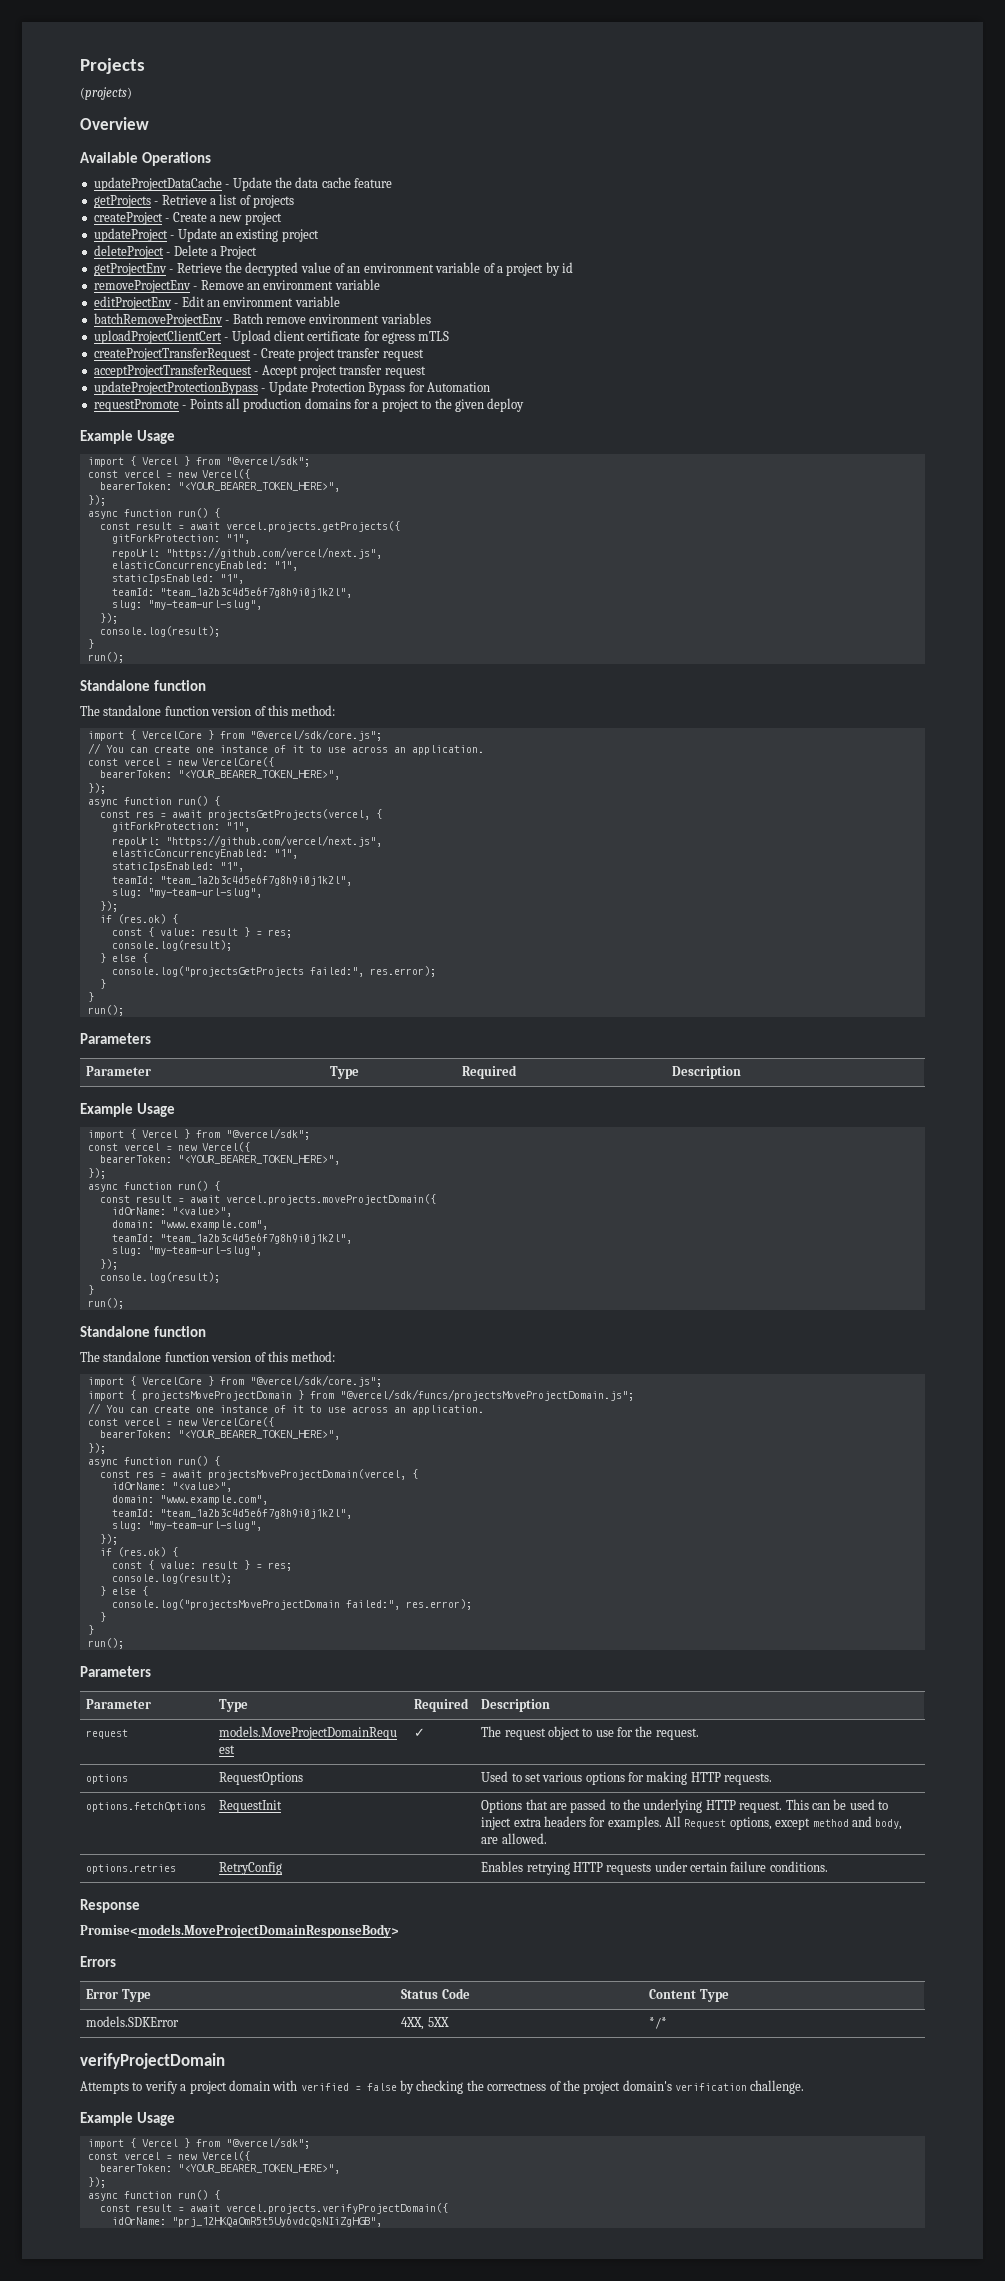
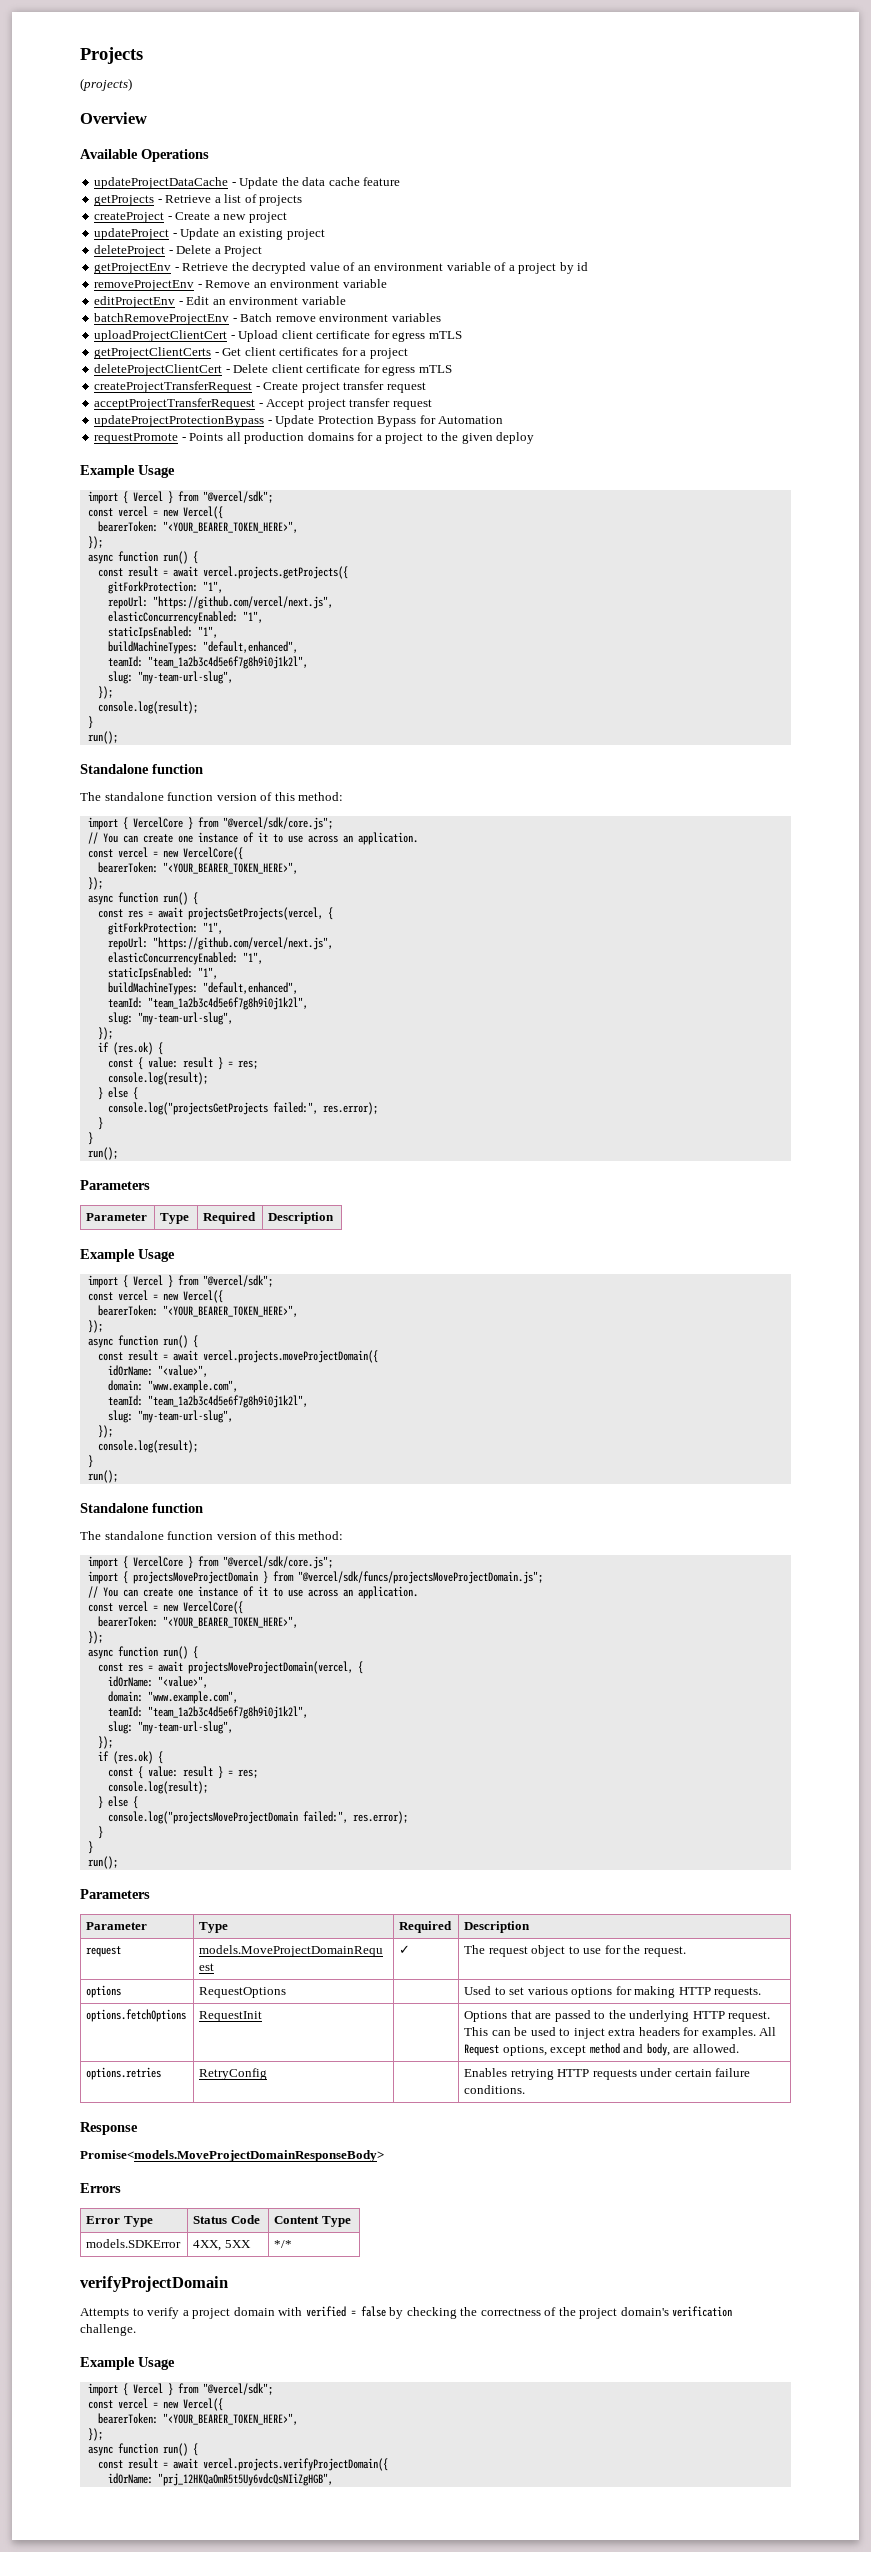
(450, 336) none -> [94,347,408,359] [94,364,452,376] // getProjectClientCerts - Get client certificates for a project // deleteProjectClientCert - Delete client certificate for egress mTLS
(244, 579) none -> [107,641,298,654] // buildMachineTypes: "default,enhanced",
(244, 867) none -> [107,982,298,995] // buildMachineTypes: "default,enhanced",

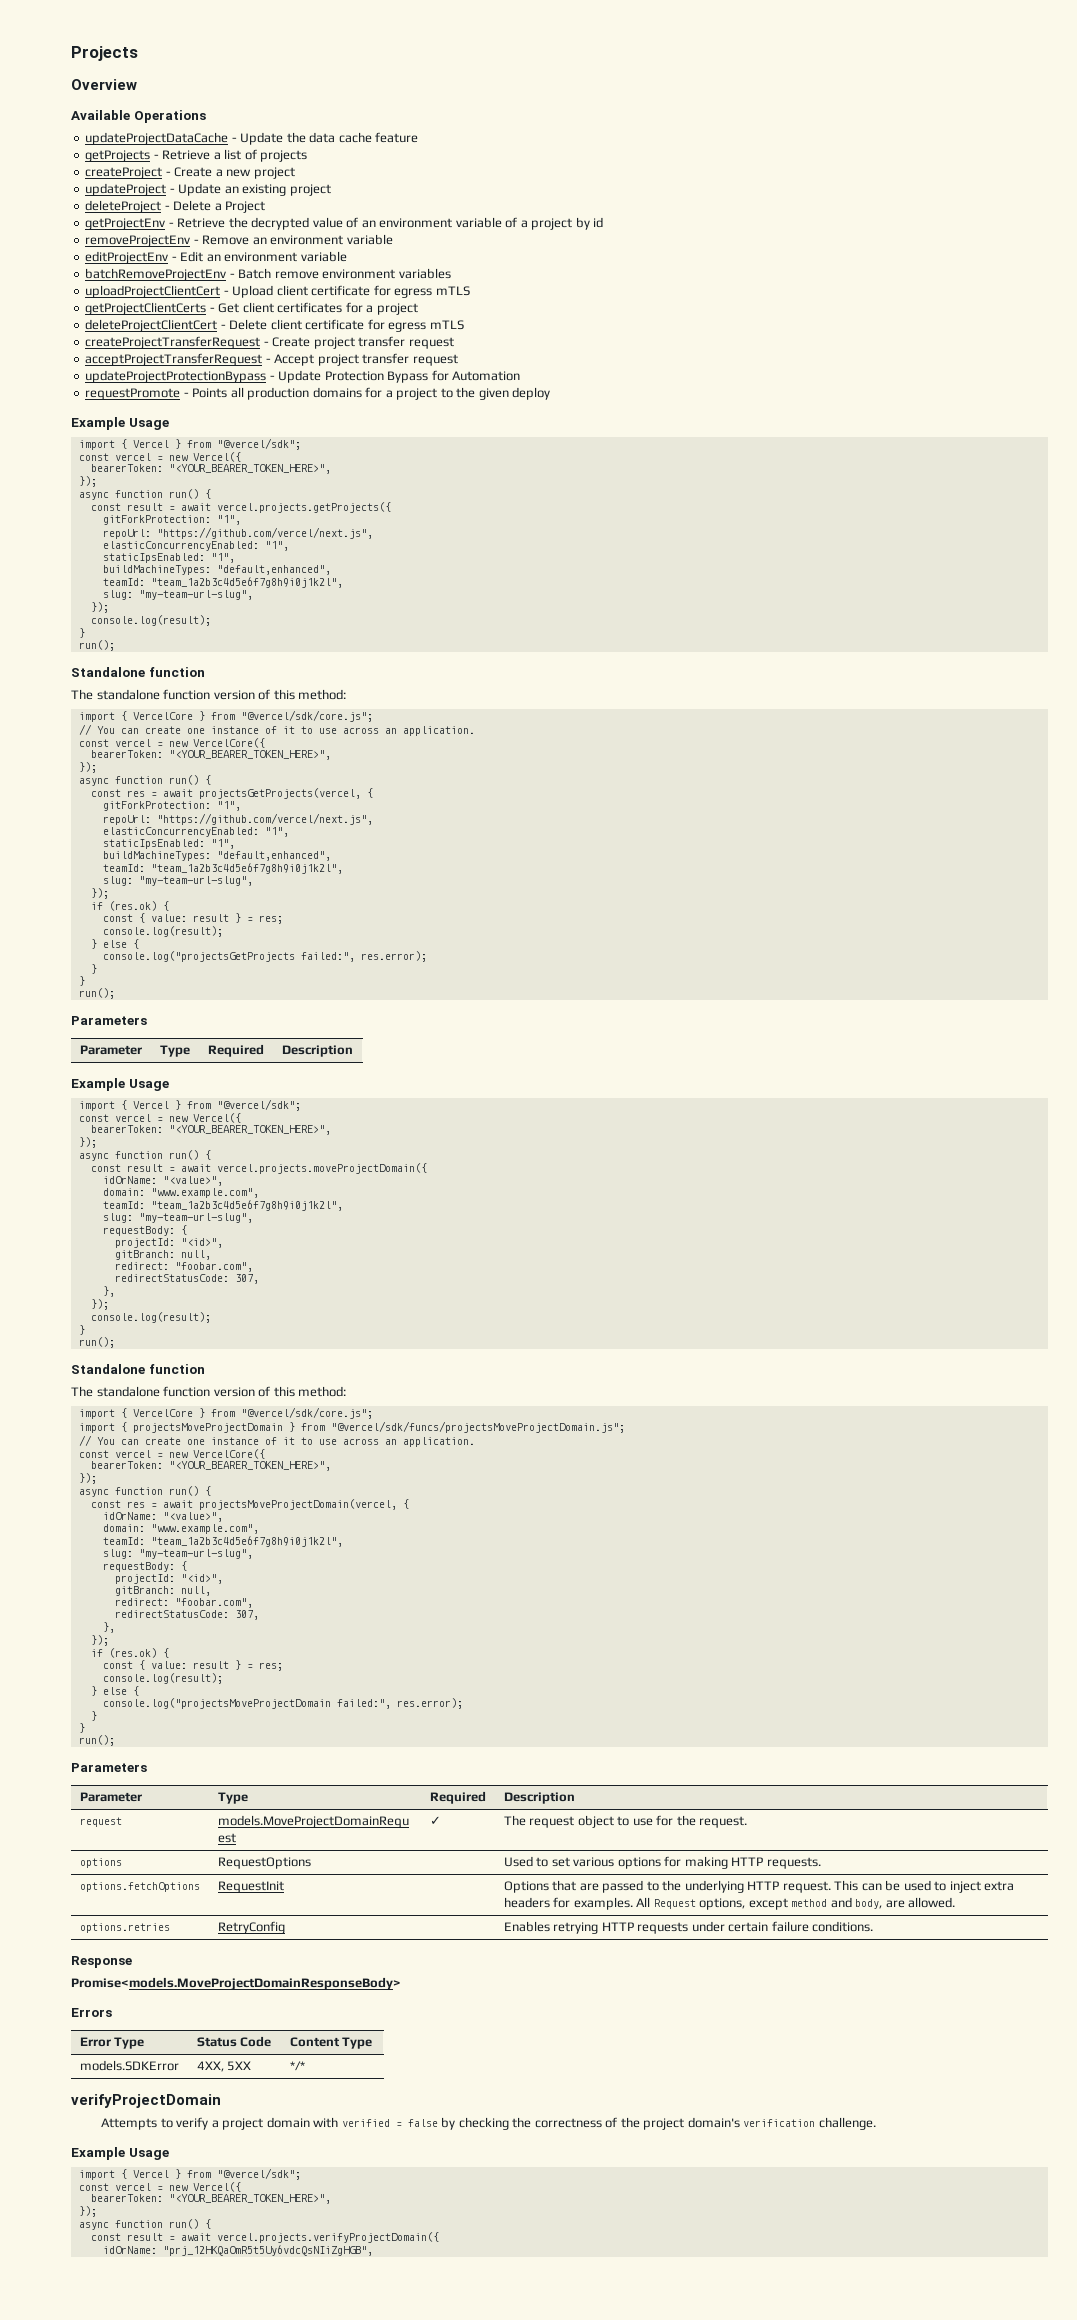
[80,78,132,91] // (projects) -> (138, 53) none
(233, 1416) none -> [102,1225,187,1236] [114,1238,223,1248] [114,1250,211,1260] [114,1262,253,1272] [114,1274,259,1284] [102,1286,115,1297] // requestBody: { // projectId: "<id>", // gitBranch: null, // redirect: "foobar.com", // redirectStatusCode: 307, // },
(233, 1727) none -> [102,1561,187,1572] [114,1574,223,1584] [114,1586,211,1596] [114,1598,253,1608] [114,1610,259,1620] [102,1622,115,1633] // requestBody: { // projectId: "<id>", // gitBranch: null, // redirect: "foobar.com", // redirectStatusCode: 307, // },

